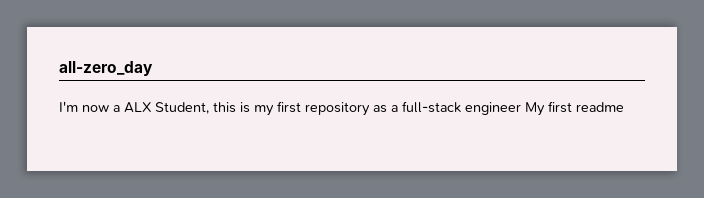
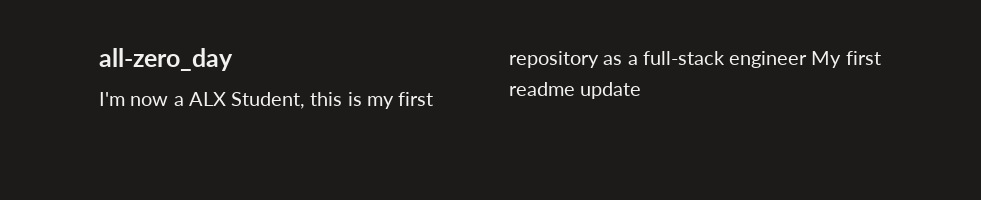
(624, 107) none -> [580,82,642,99] update

